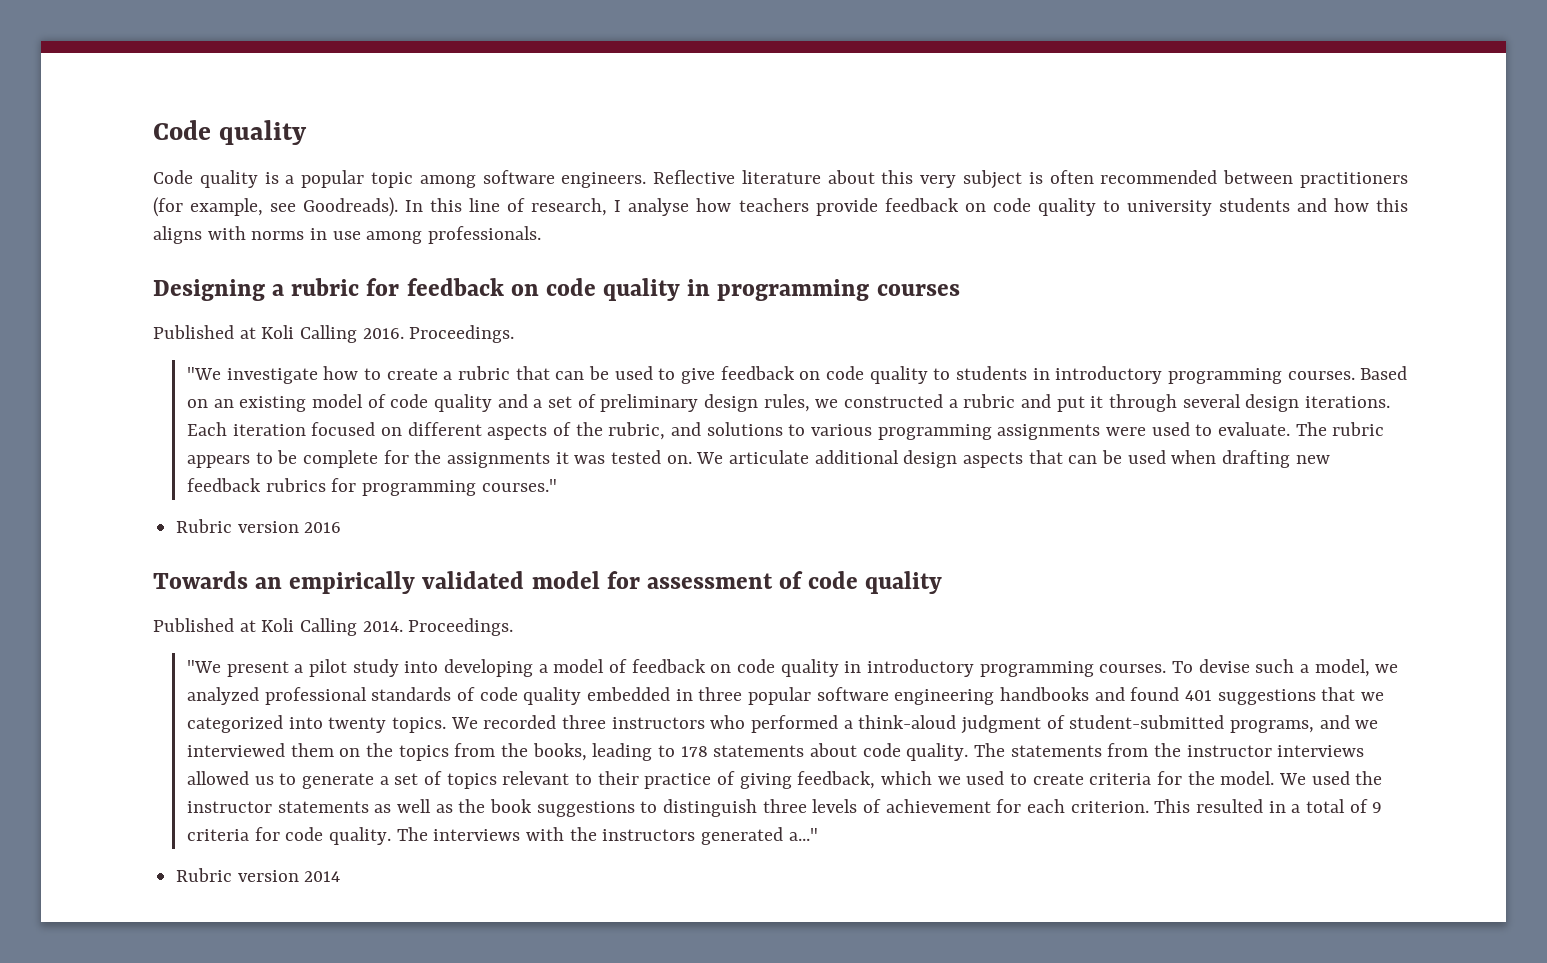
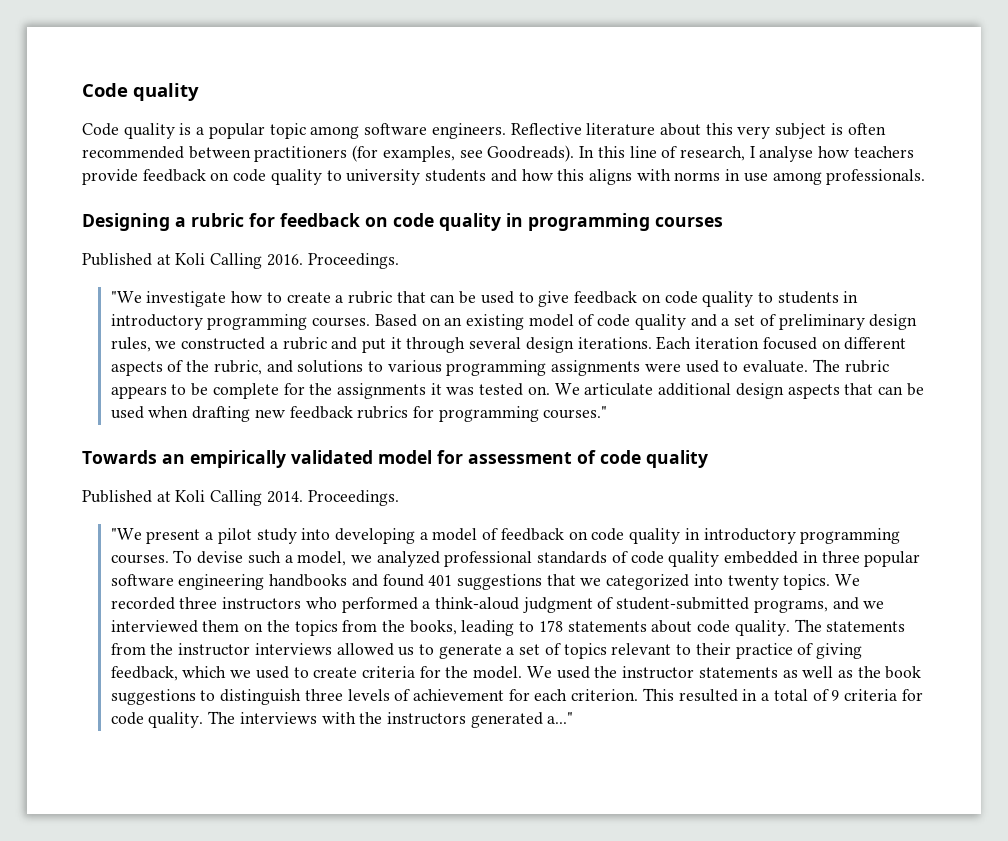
[190,198,264,216] example, -> [382,146,455,162] examples,
[176,519,342,533] // Rubric version 2016 -> (608, 412) none
[176,868,341,882] // Rubric version 2014 -> (574, 718) none

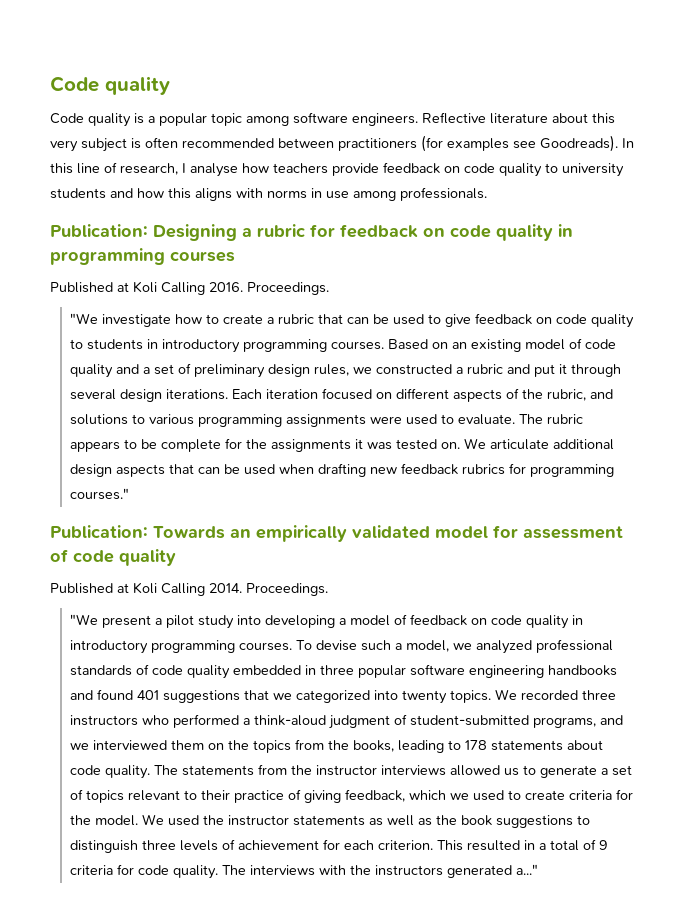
[382,146,455,162] examples, -> [447,138,509,151] examples
(926, 177) none -> [50,224,148,237] Publication:
(608, 412) none -> [50,525,148,538] Publication:

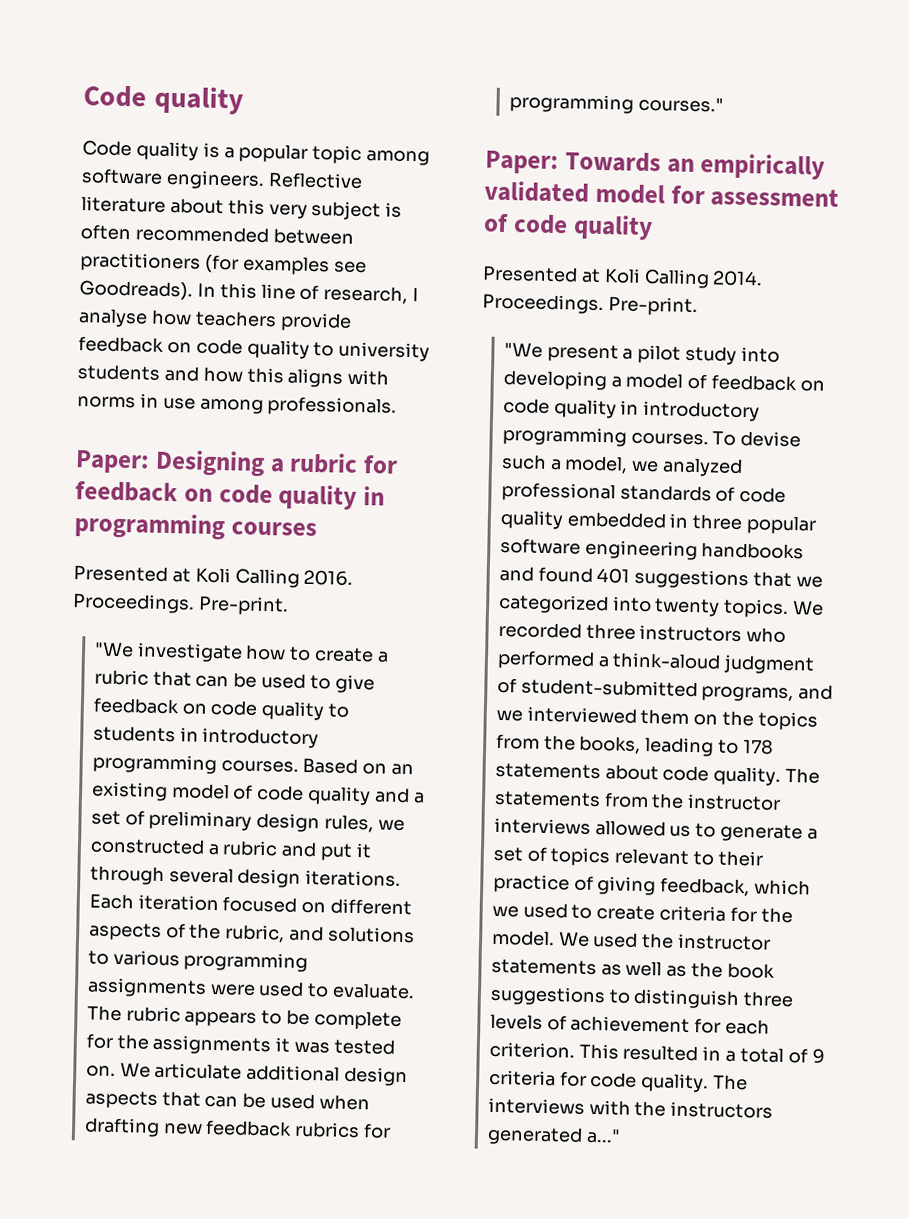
[50,224,148,237] Publication: -> [75,450,150,474] Paper:
[50,282,113,293] Published -> [73,565,168,582] Presented
(329, 288) none -> [197,595,289,616] Pre-print.
[50,525,148,538] Publication: -> [485,150,559,175] Paper:
[50,583,113,594] Published -> [482,265,578,283] Presented
(328, 589) none -> [607,296,698,317] Pre-print.

